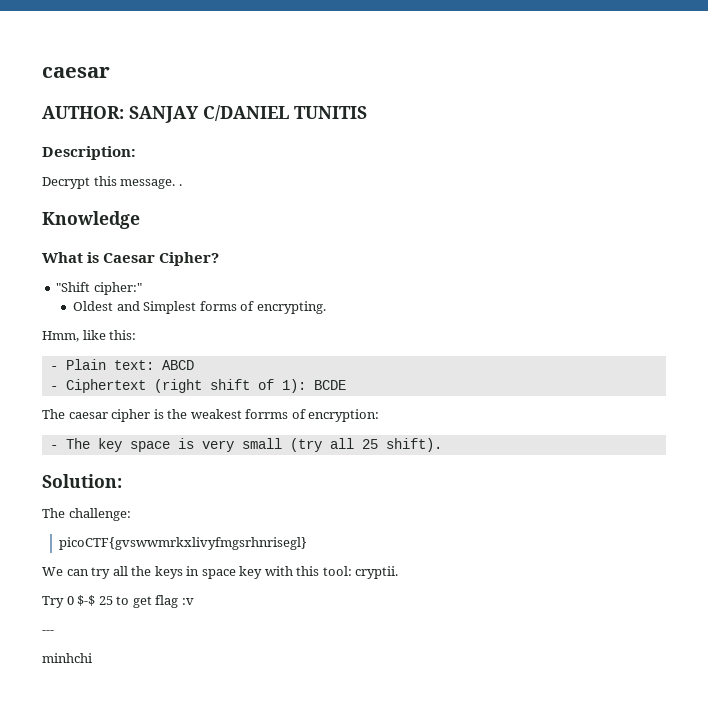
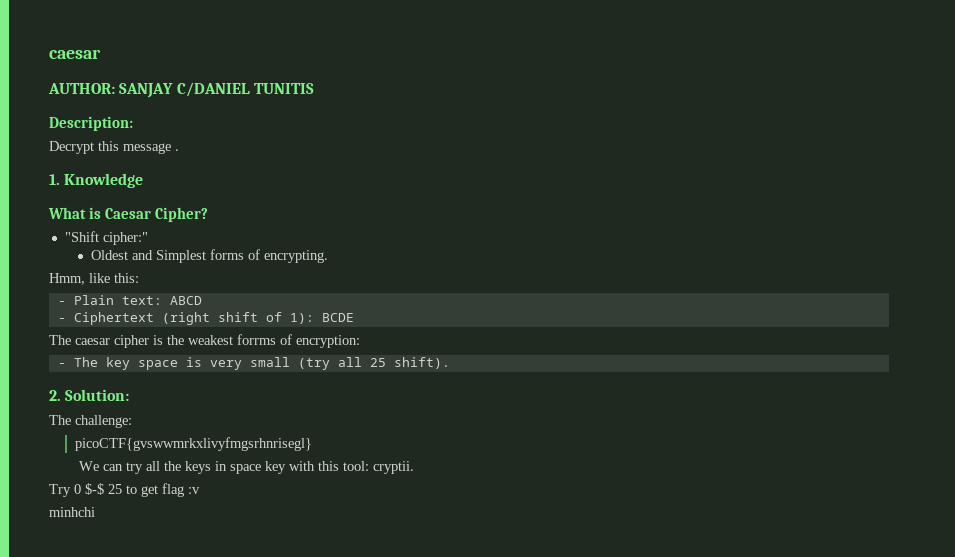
[120,179,176,189] message. -> [123,143,171,154] message
(182, 185) none -> [49,174,60,185] 1.
(442, 445) none -> [49,390,61,401] 2.
[42,630,54,634] // --- -> (200, 490) none

